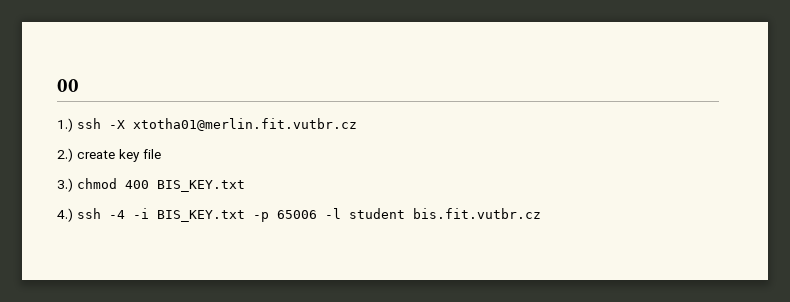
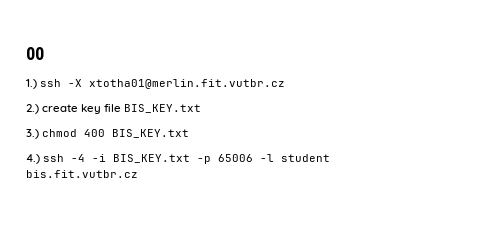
(161, 154) none -> [124,104,202,113] BIS_KEY.txt

